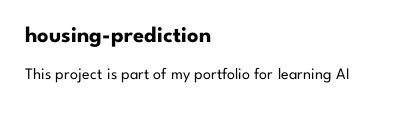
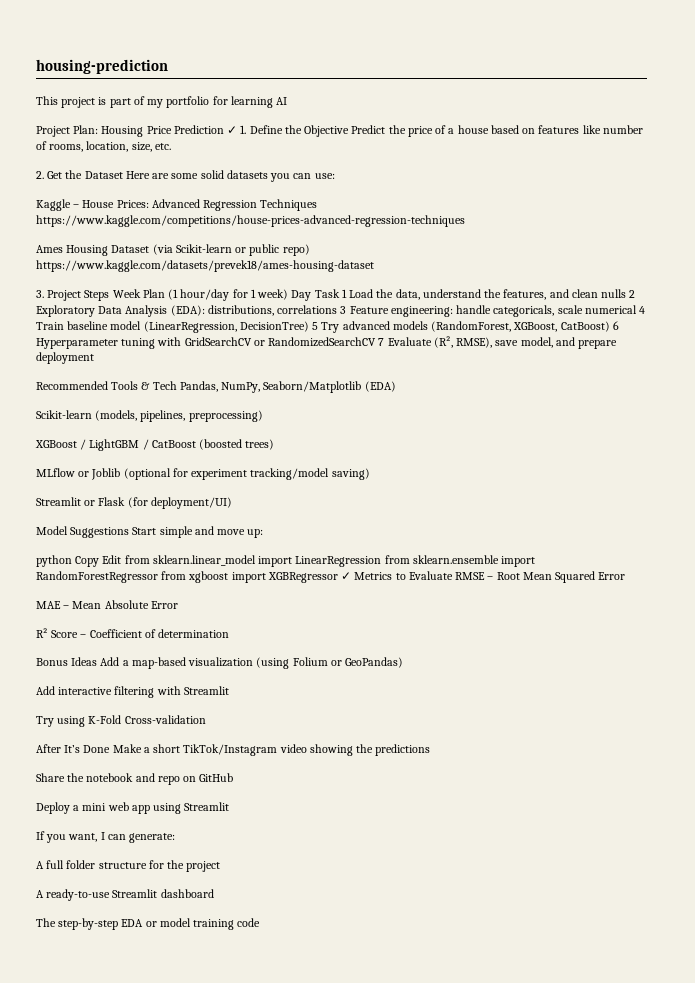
(350, 73) none -> [36,125,643,137] [36,141,171,152] [36,170,335,182] [36,199,318,211] [36,215,465,227] [36,244,310,256] [36,260,374,272] [36,289,636,301] [36,305,646,317] [36,321,619,333] [36,336,618,349] [36,352,94,364] [36,381,396,393] [36,410,263,422] [35,439,275,451] [36,468,370,480] [36,497,232,509] [36,526,264,538] [36,555,536,567] [36,571,626,583] [36,600,178,609] [36,628,230,638] [36,657,404,669] [36,686,229,698] [36,715,206,727] [36,744,431,756] [36,773,234,785] [36,802,230,814] [36,831,176,843] [36,860,221,872] [36,889,214,901] [36,918,261,930] // Project Plan: Housing Price Prediction ✓ 1. Define the Objective Predict the price of a house based on features like number of rooms, location, size, etc. // 2. Get the Dataset Here are some solid datasets you can use: // Kaggle – House Prices: Advanced Regression Techniques https://www.kaggle.com/competitions/house-prices-advanced-regression-techniques // Ames Housing Dataset (via Scikit-learn or public repo) https://www.kaggle.com/datasets/prevek18/ames-housing-dataset // 3. Project Steps Week Plan (1 hour/day for 1 week) Day Task 1 Load the data, understand the features, and clean nulls 2 Exploratory Data Analysis (EDA): distributions, correlations 3 Feature engineering: handle categoricals, scale numerical 4 Train baseline model (LinearRegression, DecisionTree) 5 Try advanced models (RandomForest, XGBoost, CatBoost) 6 Hyperparameter tuning with GridSearchCV or RandomizedSearchCV 7 Evaluate (R², RMSE), save model, and prepare deployment // Recommended Tools & Tech Pandas, NumPy, Seaborn/Matplotlib (EDA) // Scikit-learn (models, pipelines, preprocessing) // XGBoost / LightGBM / CatBoost (boosted trees) // MLflow or Joblib (optional for experiment tracking/model saving) // Streamlit or Flask (for deployment/UI) // Model Suggestions Start simple and move up: // python Copy Edit from sklearn.linear_model import LinearRegression from sklearn.ensemble import RandomForestRegressor from xgboost import XGBRegressor ✓ Metrics to Evaluate RMSE – Root Mean Squared Error // MAE – Mean Absolute Error // R² Score – Coefficient of determination // Bonus Ideas Add a map-based visualization (using Folium or GeoPandas) // Add interactive filtering with Streamlit // Try using K-Fold Cross-validation // After It’s Done Make a short TikTok/Instagram video showing the predictions // Share the notebook and repo on GitHub // Deploy a mini web app using Streamlit // If you want, I can generate: // A full folder structure for the project // A ready-to-use Streamlit dashboard // The step-by-step EDA or model training code

